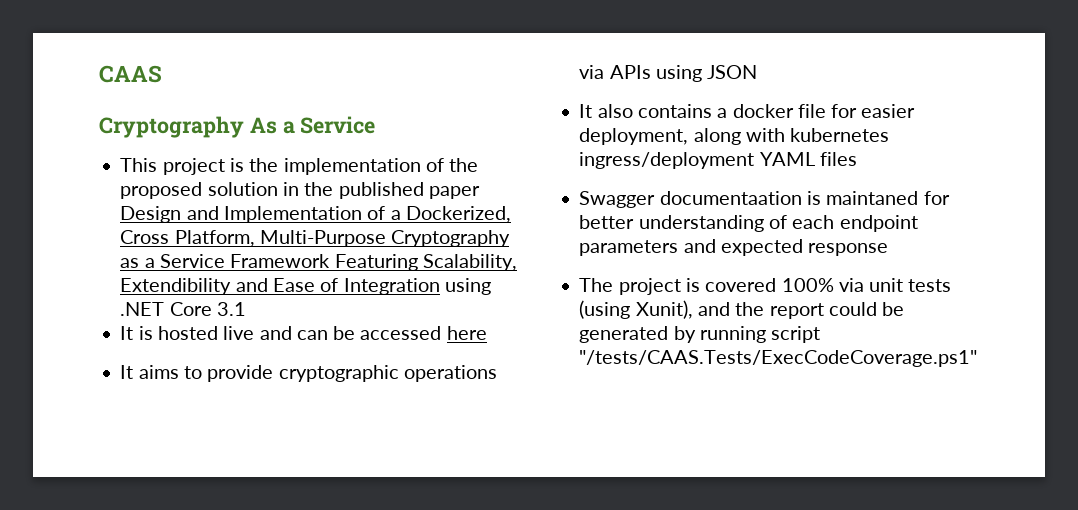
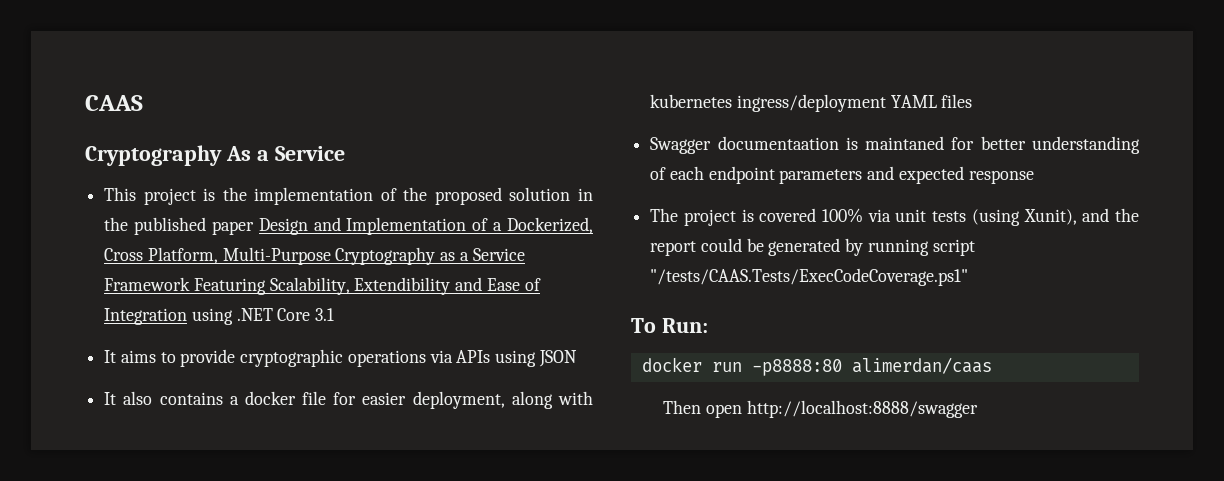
[120,326,487,340] // It is hosted live and can be accessed here -> (335, 314) none
(978, 358) none -> [631,318,708,333] [641,357,992,376] [663,400,978,418] // To Run: // docker run -p8888:80 alimerdan/caas // Then open http://localhost:8888/swagger

